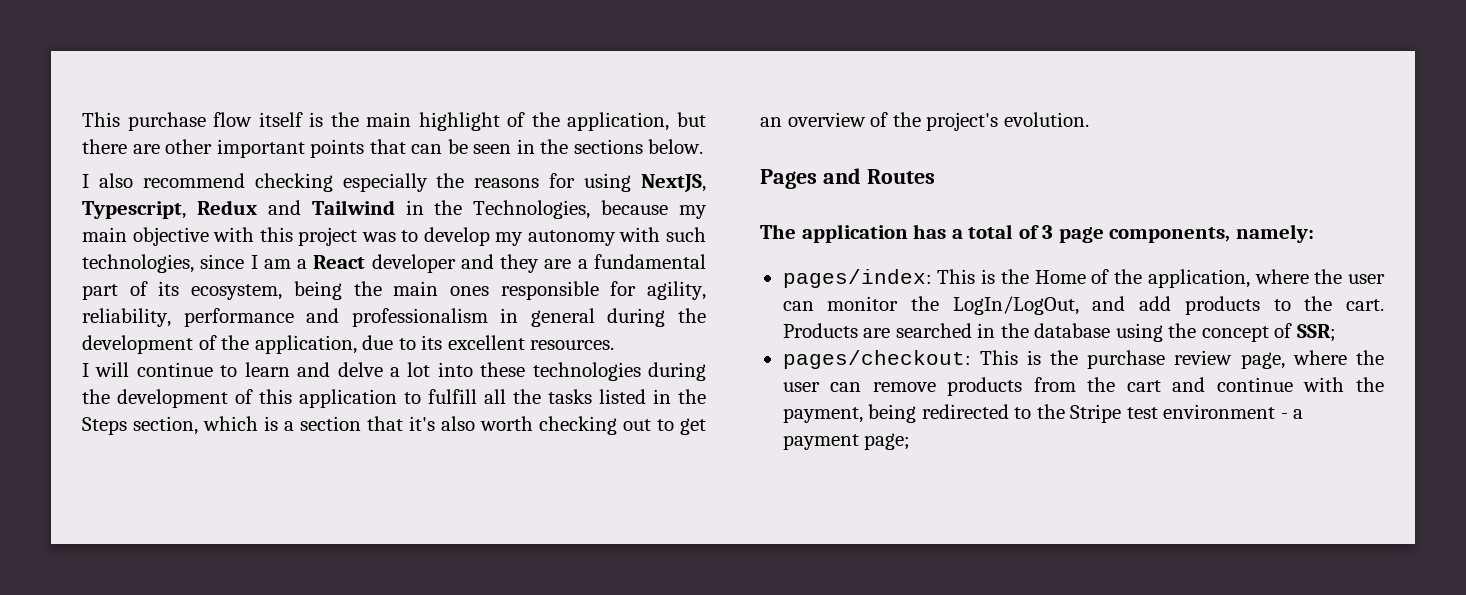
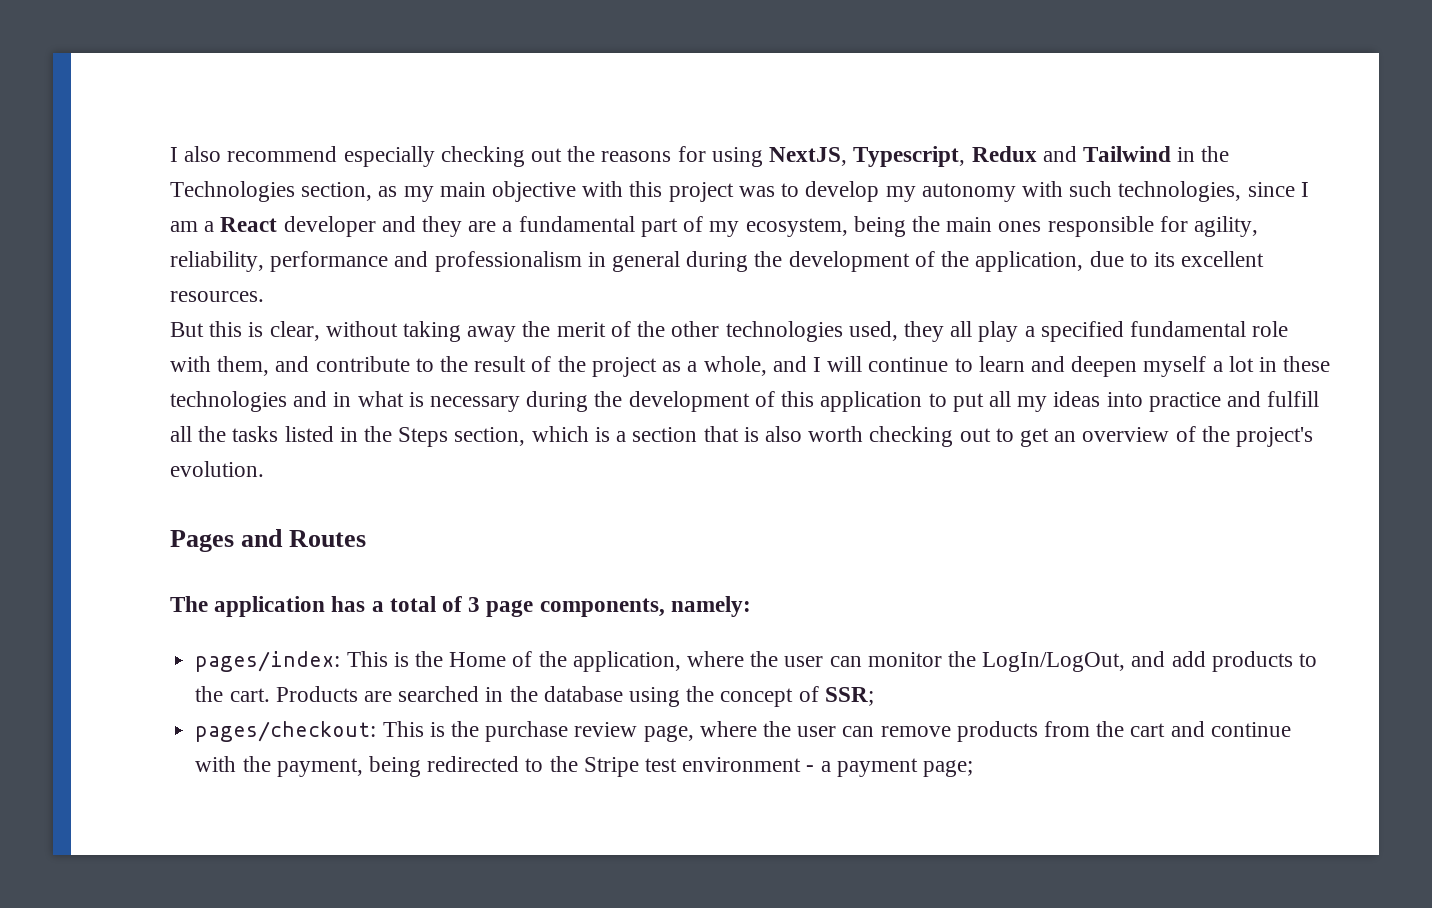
[82,112,706,131] [82,139,704,158] [82,173,428,192] This purchase flow itself is the main highlight of the application, but there are other important points that can be seen in the sections below. // I also recommend checking especially -> [170,146,563,167] I also recommend especially checking out
[473,200,669,219] Technologies, because -> [170,181,398,202] Technologies section, as
[158,281,180,296] its -> [709,221,740,237] my
(615, 345) none -> [170,321,1289,342] [170,356,807,377] But this is clear, without taking away the merit of the other technologies used, they all play a specified fundamental role with them, and contribute to the result of the project as a whole, and
[337,362,383,377] delve -> [1071,356,1207,377] deepen myself
[437,362,473,377] into -> [1259,357,1278,372] in
(641, 371) none -> [293,391,521,412] and in what is necessary
(421, 398) none -> [952,391,1261,412] put all my ideas into practice and
[409,416,435,431] it's -> [743,427,759,442] is

